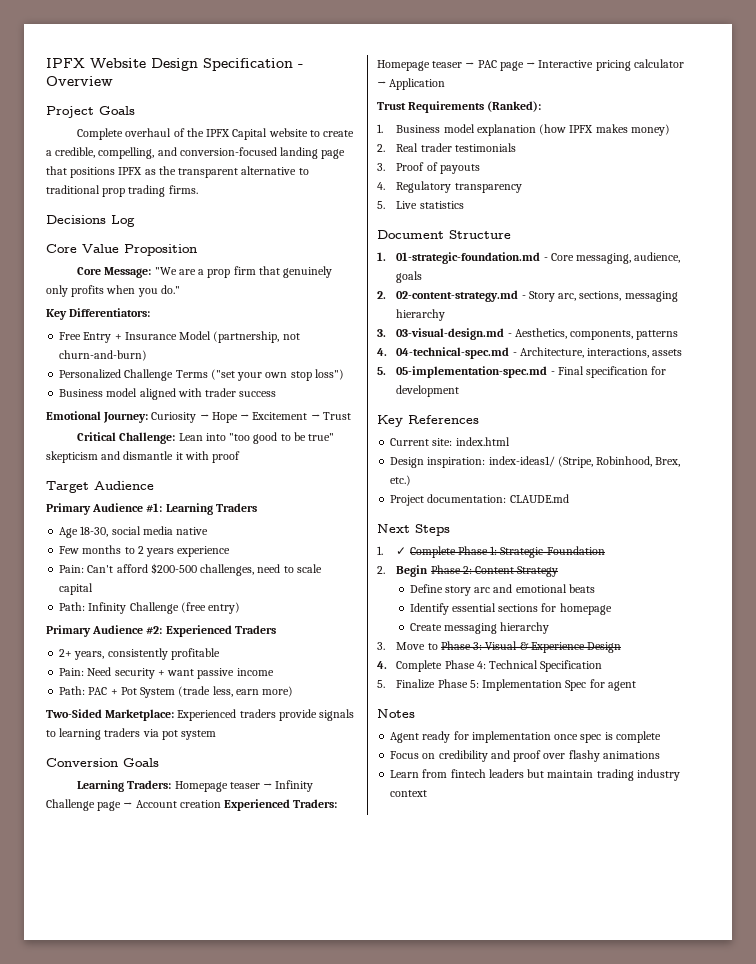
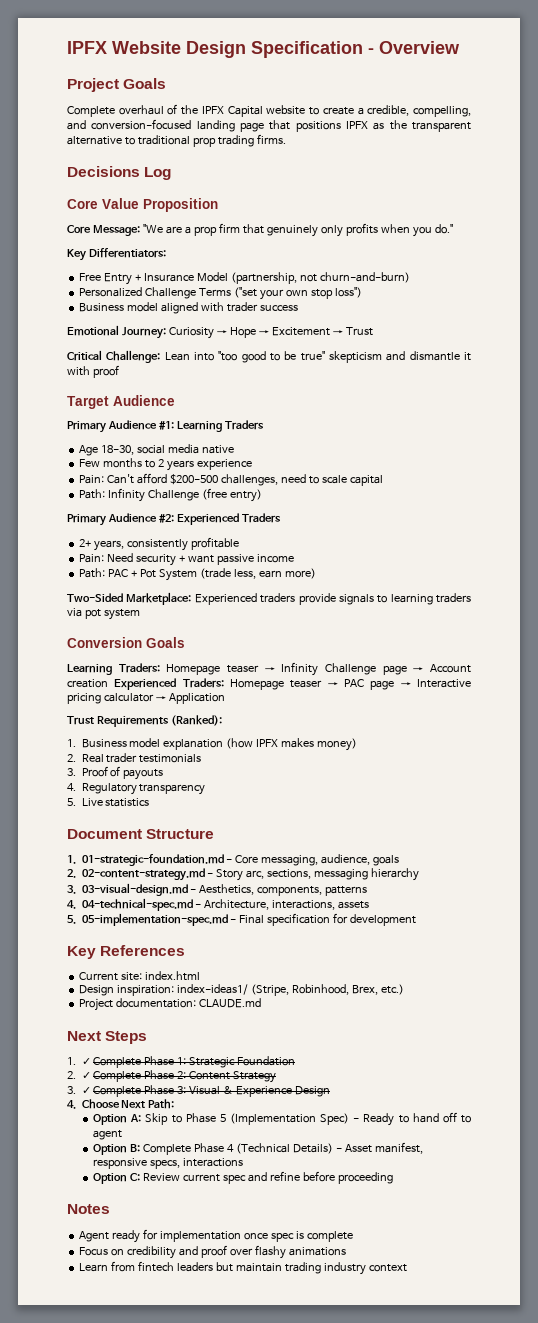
[396,565,429,577] Begin -> [81,1071,142,1082] ✓ Complete
[409,584,595,596] [409,603,612,615] [409,622,550,634] [377,642,438,650] // Define story arc and emotional beats // Identify essential sections for homepage // Create messaging hierarchy // 3. Move to -> [67,1086,142,1097] // 3. ✓ Complete
[396,660,603,672] [377,679,636,691] Complete Phase 4: Technical Specification // 5. Finalize Phase 5: Implementation Spec for agent -> [81,1099,175,1109] [93,1112,471,1126] [93,1130,123,1140] [93,1142,423,1155] [93,1158,244,1169] [93,1171,393,1184] Choose Next Path: // Option A: Skip to Phase 5 (Implementation Spec) - Ready to hand off to agent // Option B: Complete Phase 4 (Technical Details) - Asset manifest, responsive specs, interactions // Option C: Review current spec and refine before proceeding

